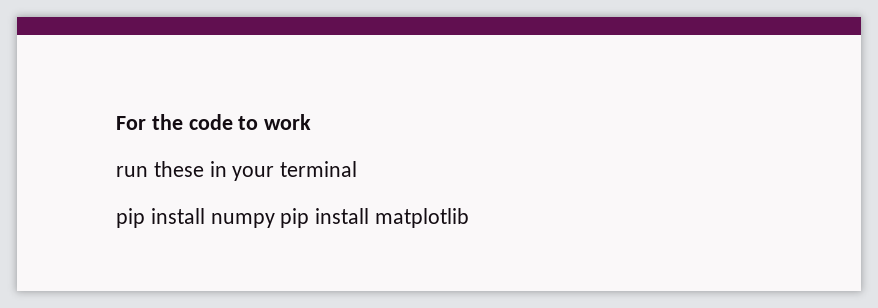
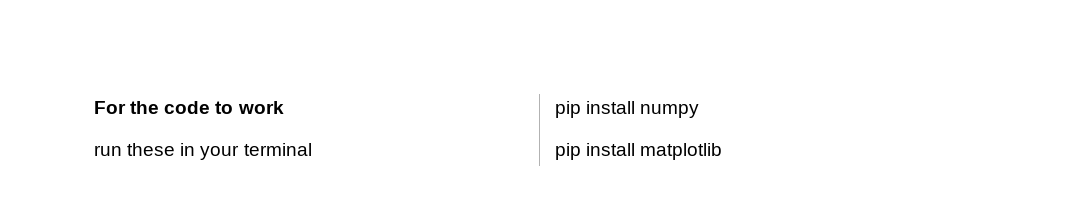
(275, 220) none -> (700, 111) //

